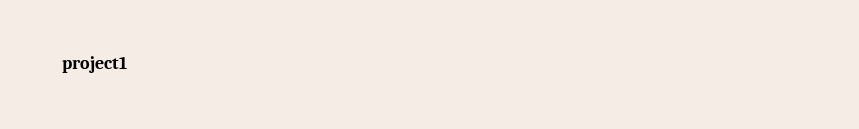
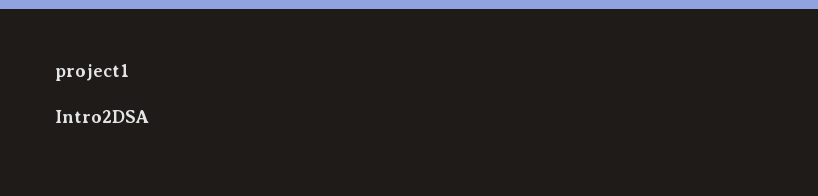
(127, 64) none -> [55,110,149,123] // Intro2DSA

